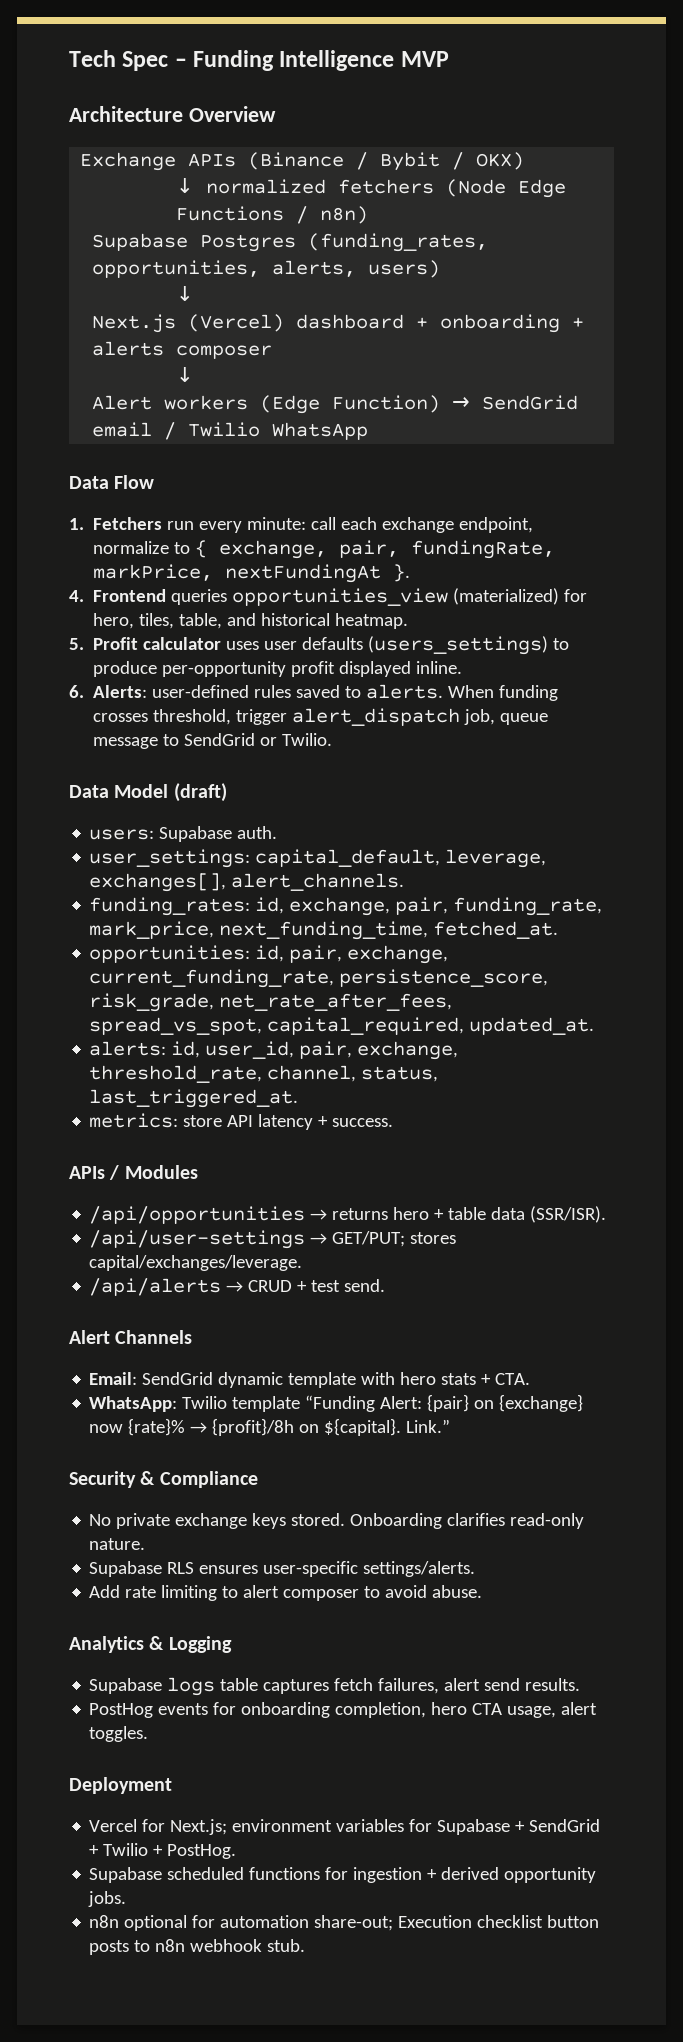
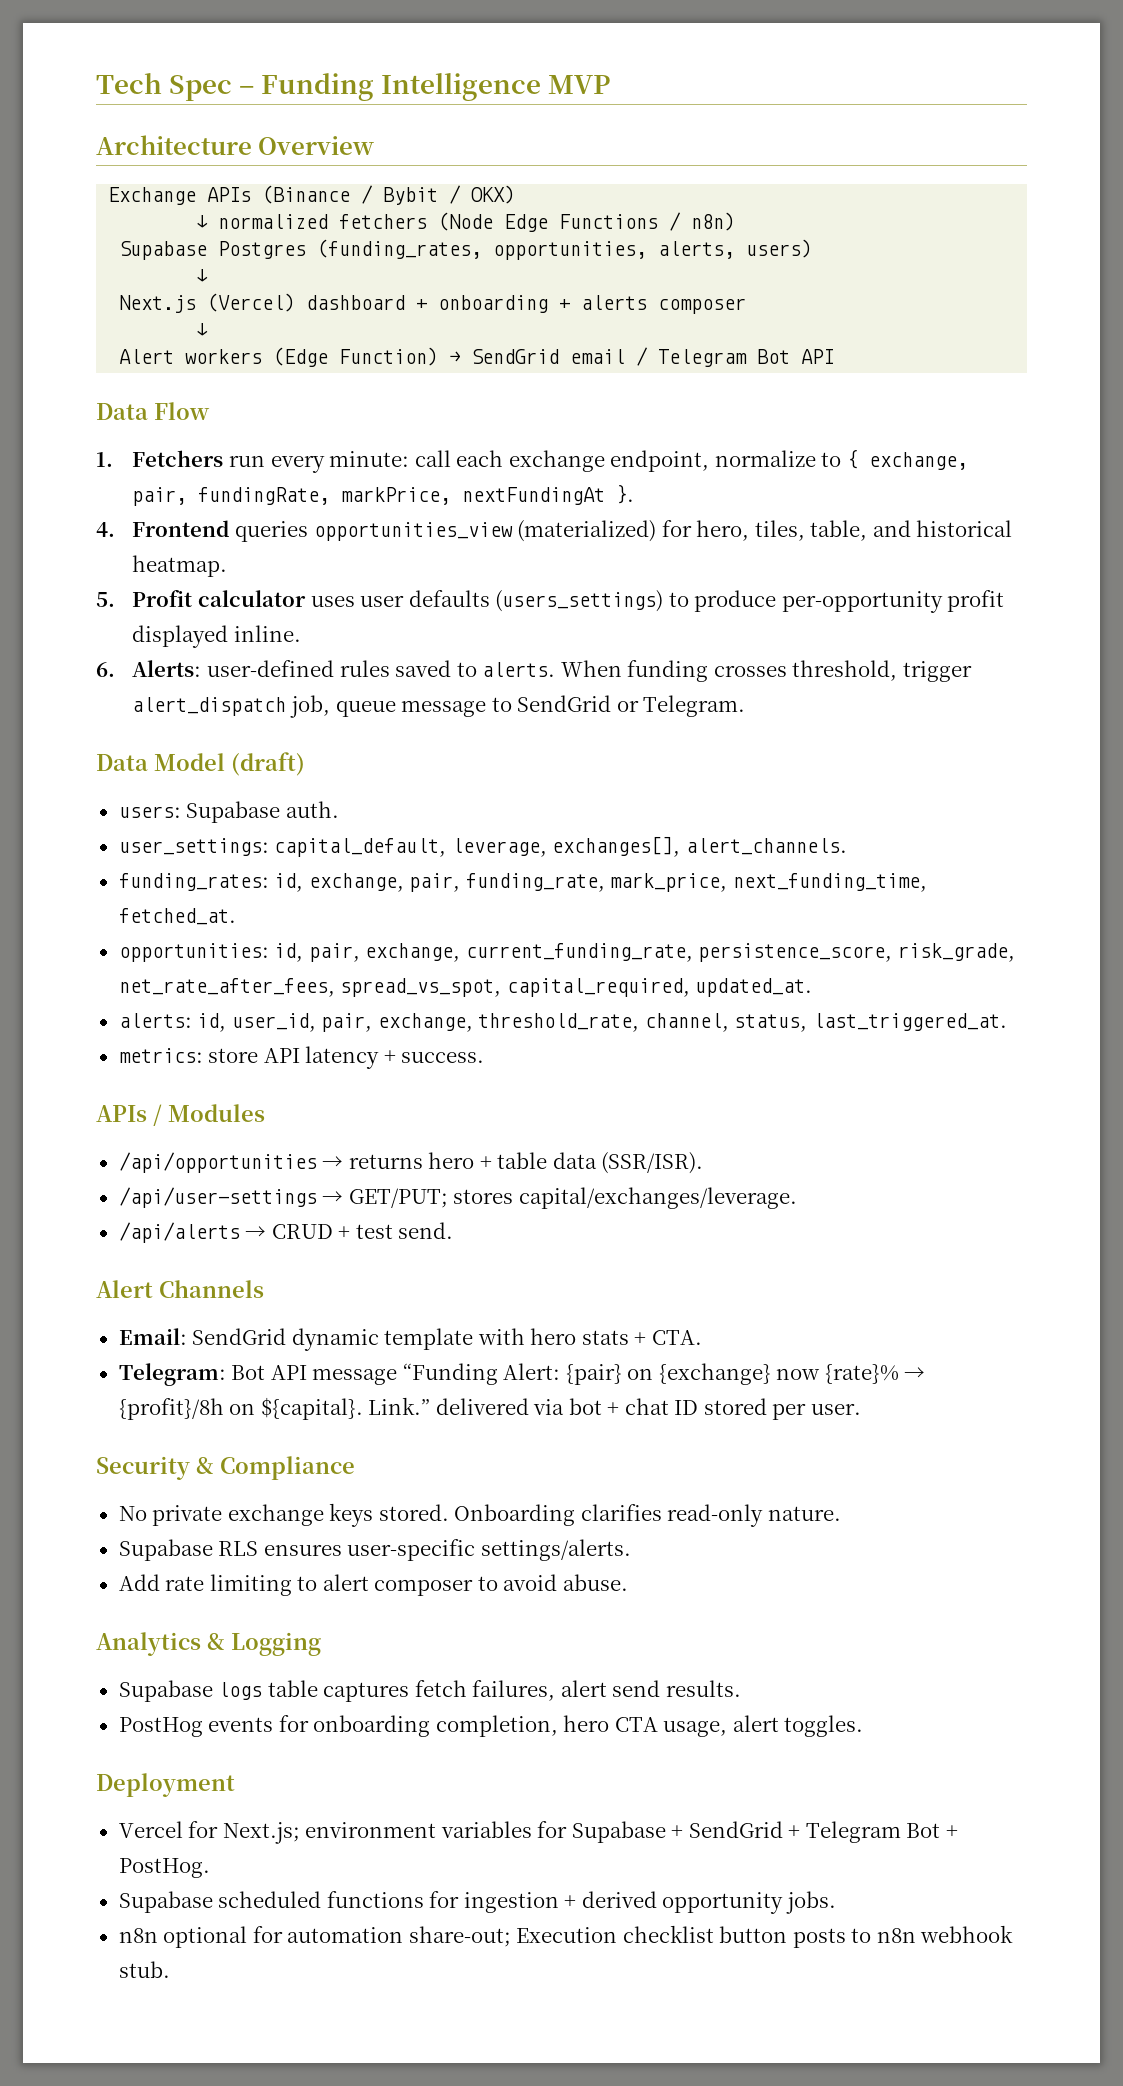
[188,422,369,440] Twilio WhatsApp -> [658,349,835,367] Telegram Bot API
[282,733,333,746] Twilio. -> [643,695,746,717] Telegram.
[89,1396,301,1412] WhatsApp: Twilio template -> [118,1363,398,1386] Telegram: Bot API message
(451, 1426) none -> [435,1398,861,1420] delivered via bot + chat ID stored per user.
[103,1843,149,1856] Twilio -> [805,1821,941,1843] Telegram Bot

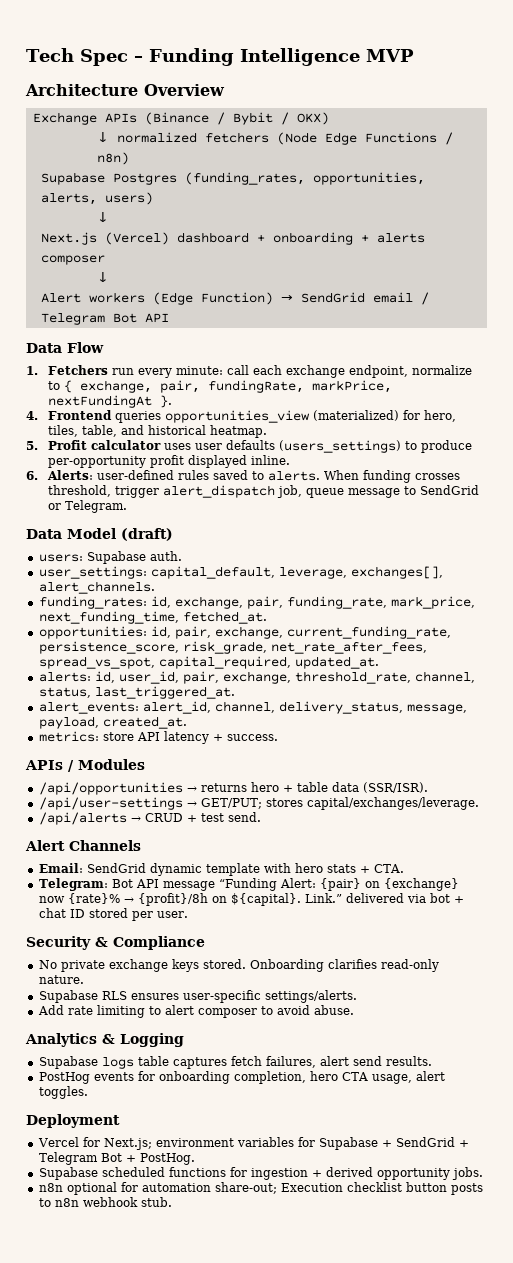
(1007, 1022) none -> [38,701,467,714] [38,716,187,729] // alert_events: alert_id, channel, delivery_status, message, payload, created_at.

